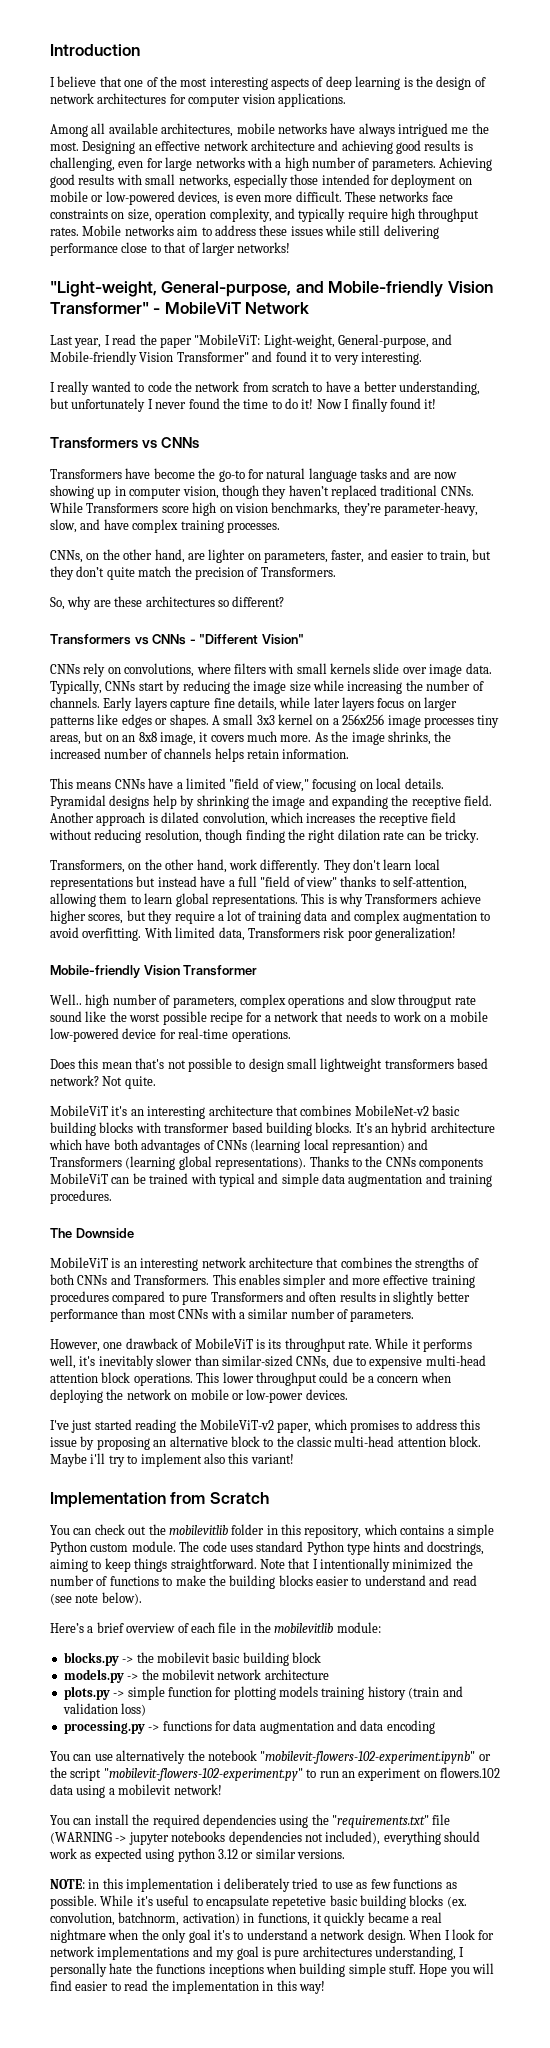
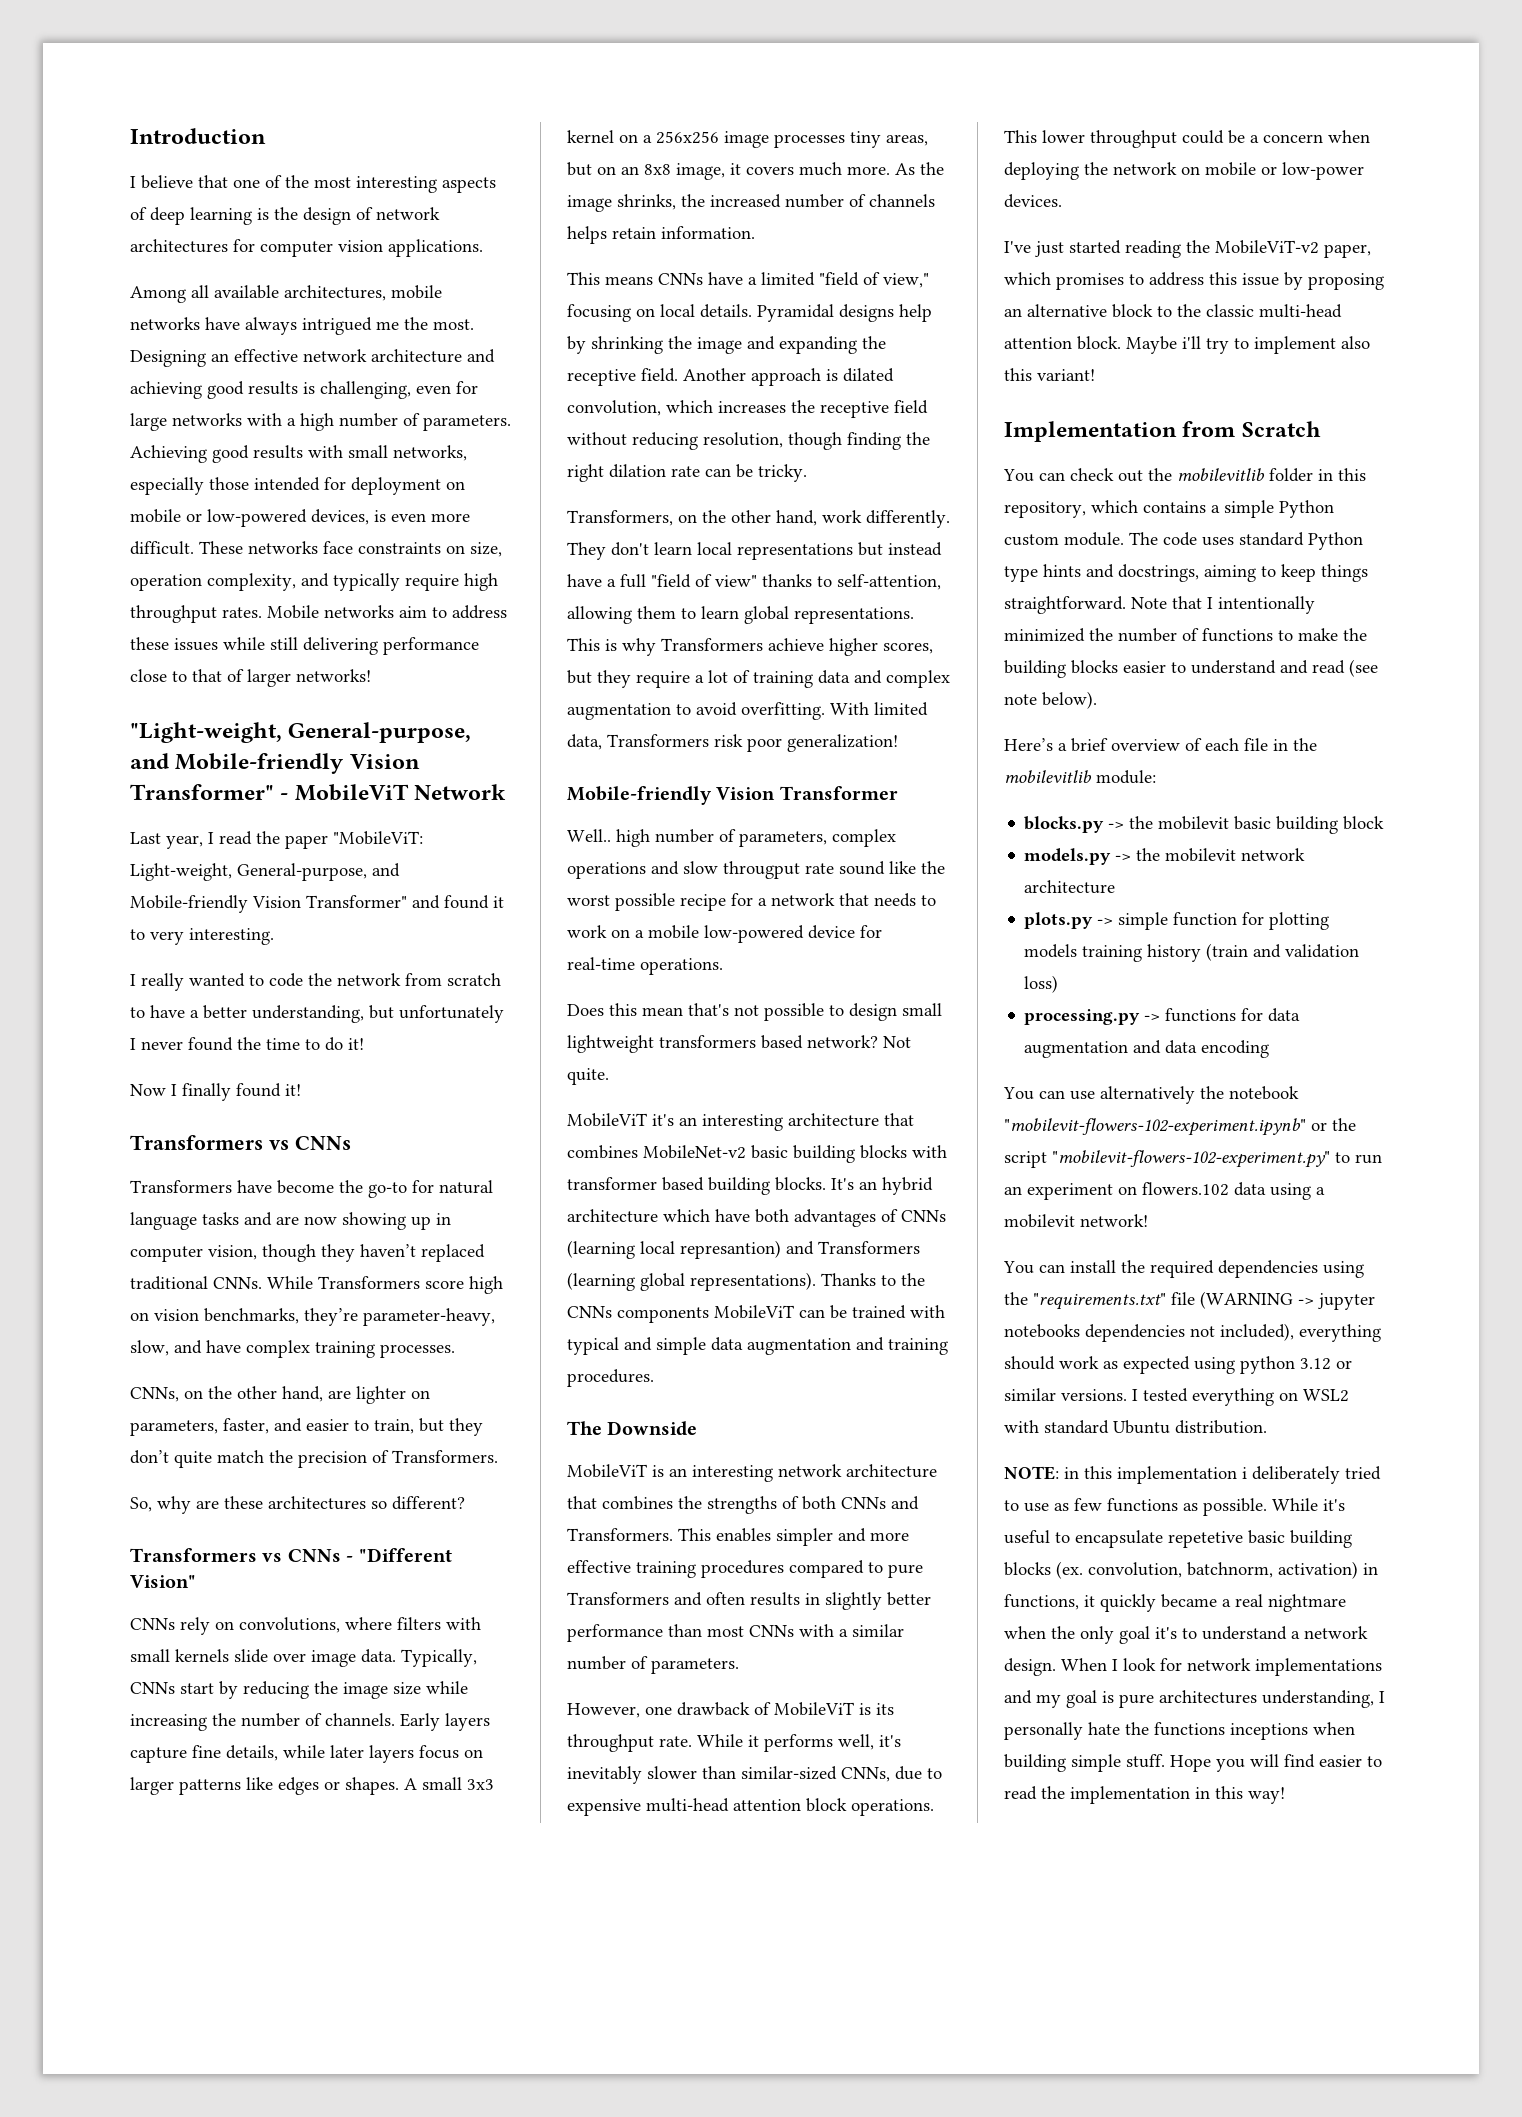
(314, 404) none -> (364, 1044) //
(345, 1854) none -> [1132,1388,1349,1406] [1004,1420,1267,1434] I tested everything on WSL2 with standard Ubuntu distribution.

